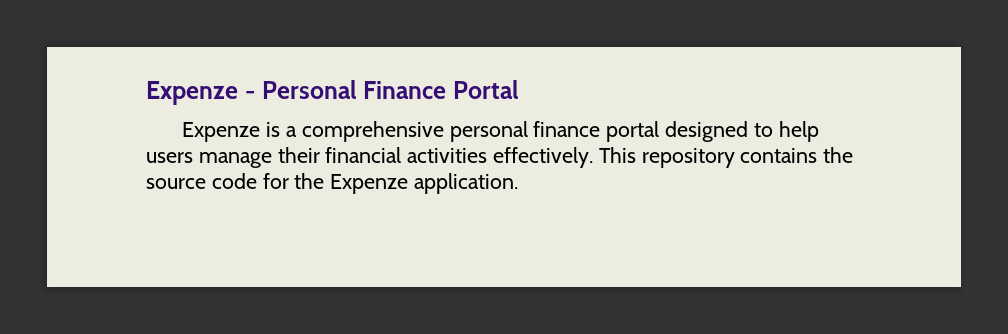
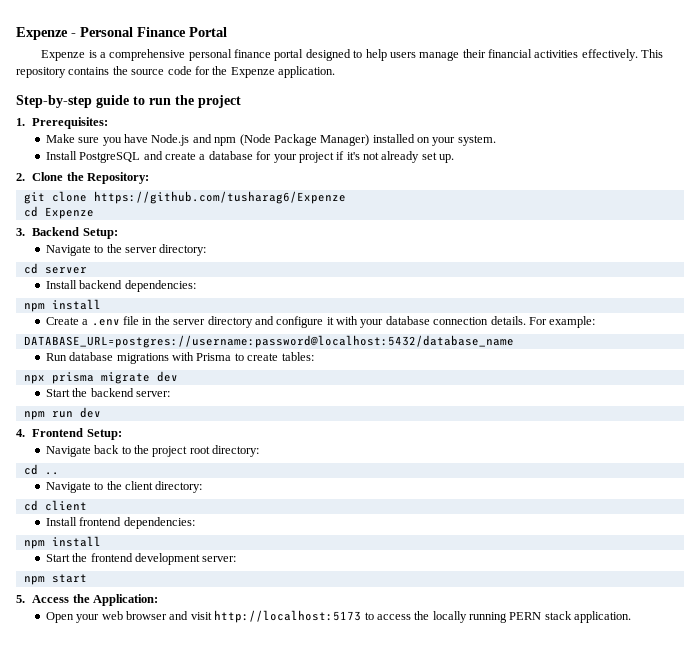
(519, 183) none -> [16,95,241,108] [16,117,109,129] [45,134,496,146] [45,151,455,163] [16,172,149,184] [23,191,346,204] [23,206,94,219] [16,227,118,239] [45,244,207,256] [23,263,87,274] [45,280,196,292] [23,299,101,312] [45,316,596,328] [23,335,514,348] [45,352,314,364] [23,371,178,384] [45,388,171,397] [23,407,101,420] [16,428,122,440] [45,445,260,457] [23,464,59,475] [45,481,203,493] [23,500,87,511] [45,517,195,529] [23,536,101,549] [45,553,237,565] [23,574,87,585] [16,594,158,606] [45,610,632,623] // Step-by-step guide to run the project // 1. Prerequisites: // Make sure you have Node.js and npm (Node Package Manager) installed on your system. // Install PostgreSQL and create a database for your project if it's not already set up. // 2. Clone the Repository: // git clone https://github.com/tusharag6/Expenze // cd Expenze // 3. Backend Setup: // Navigate to the server directory: // cd server // Install backend dependencies: // npm install // Create a .env file in the server directory and configure it with your database connection details. For example: // DATABASE_URL=postgres://username:password@localhost:5432/database_name // Run database migrations with Prisma to create tables: // npx prisma migrate dev // Start the backend server: // npm run dev // 4. Frontend Setup: // Navigate back to the project root directory: // cd .. // Navigate to the client directory: // cd client // Install frontend dependencies: // npm install // Start the frontend development server: // npm start // 5. Access the Application: // Open your web browser and visit http://localhost:5173 to access the locally running PERN stack application.

